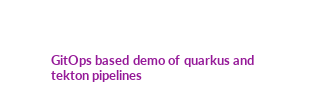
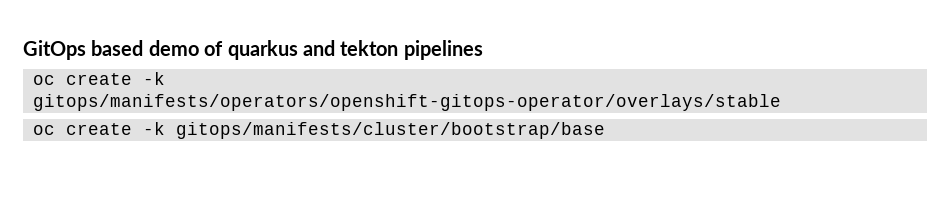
(143, 76) none -> [32,72,165,85] [32,94,781,111] [32,122,605,139] // oc create -k gitops/manifests/operators/openshift-gitops-operator/overlays/stable // oc create -k gitops/manifests/cluster/bootstrap/base

